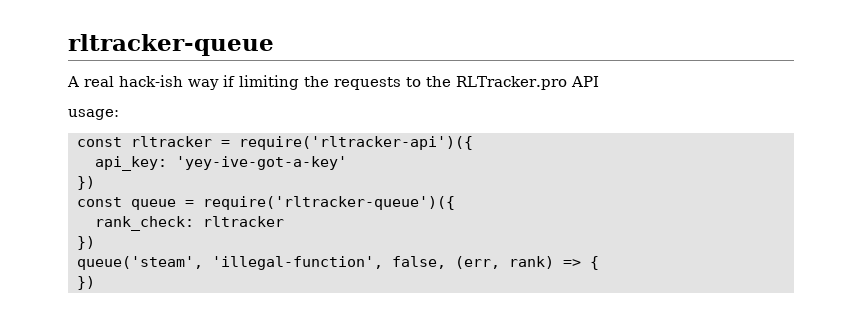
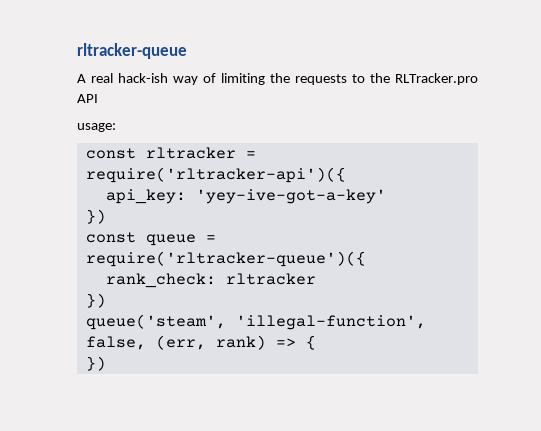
[223,75,235,87] if -> [203,73,216,83] of

